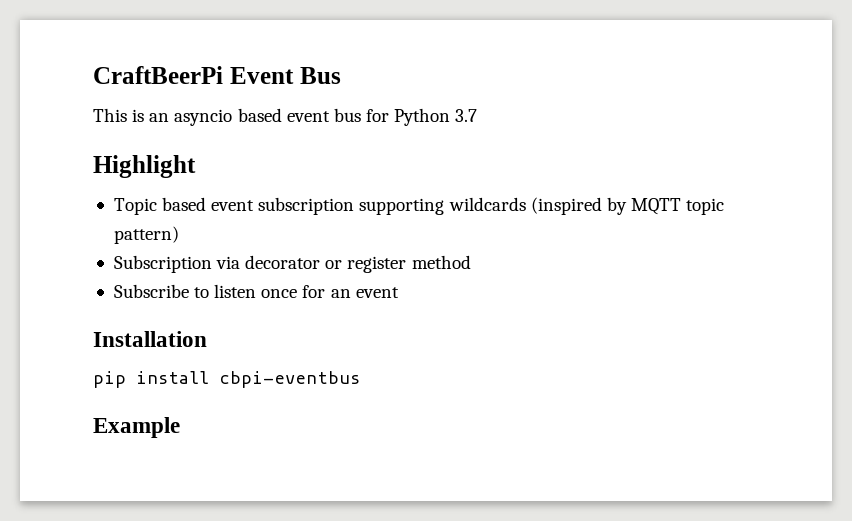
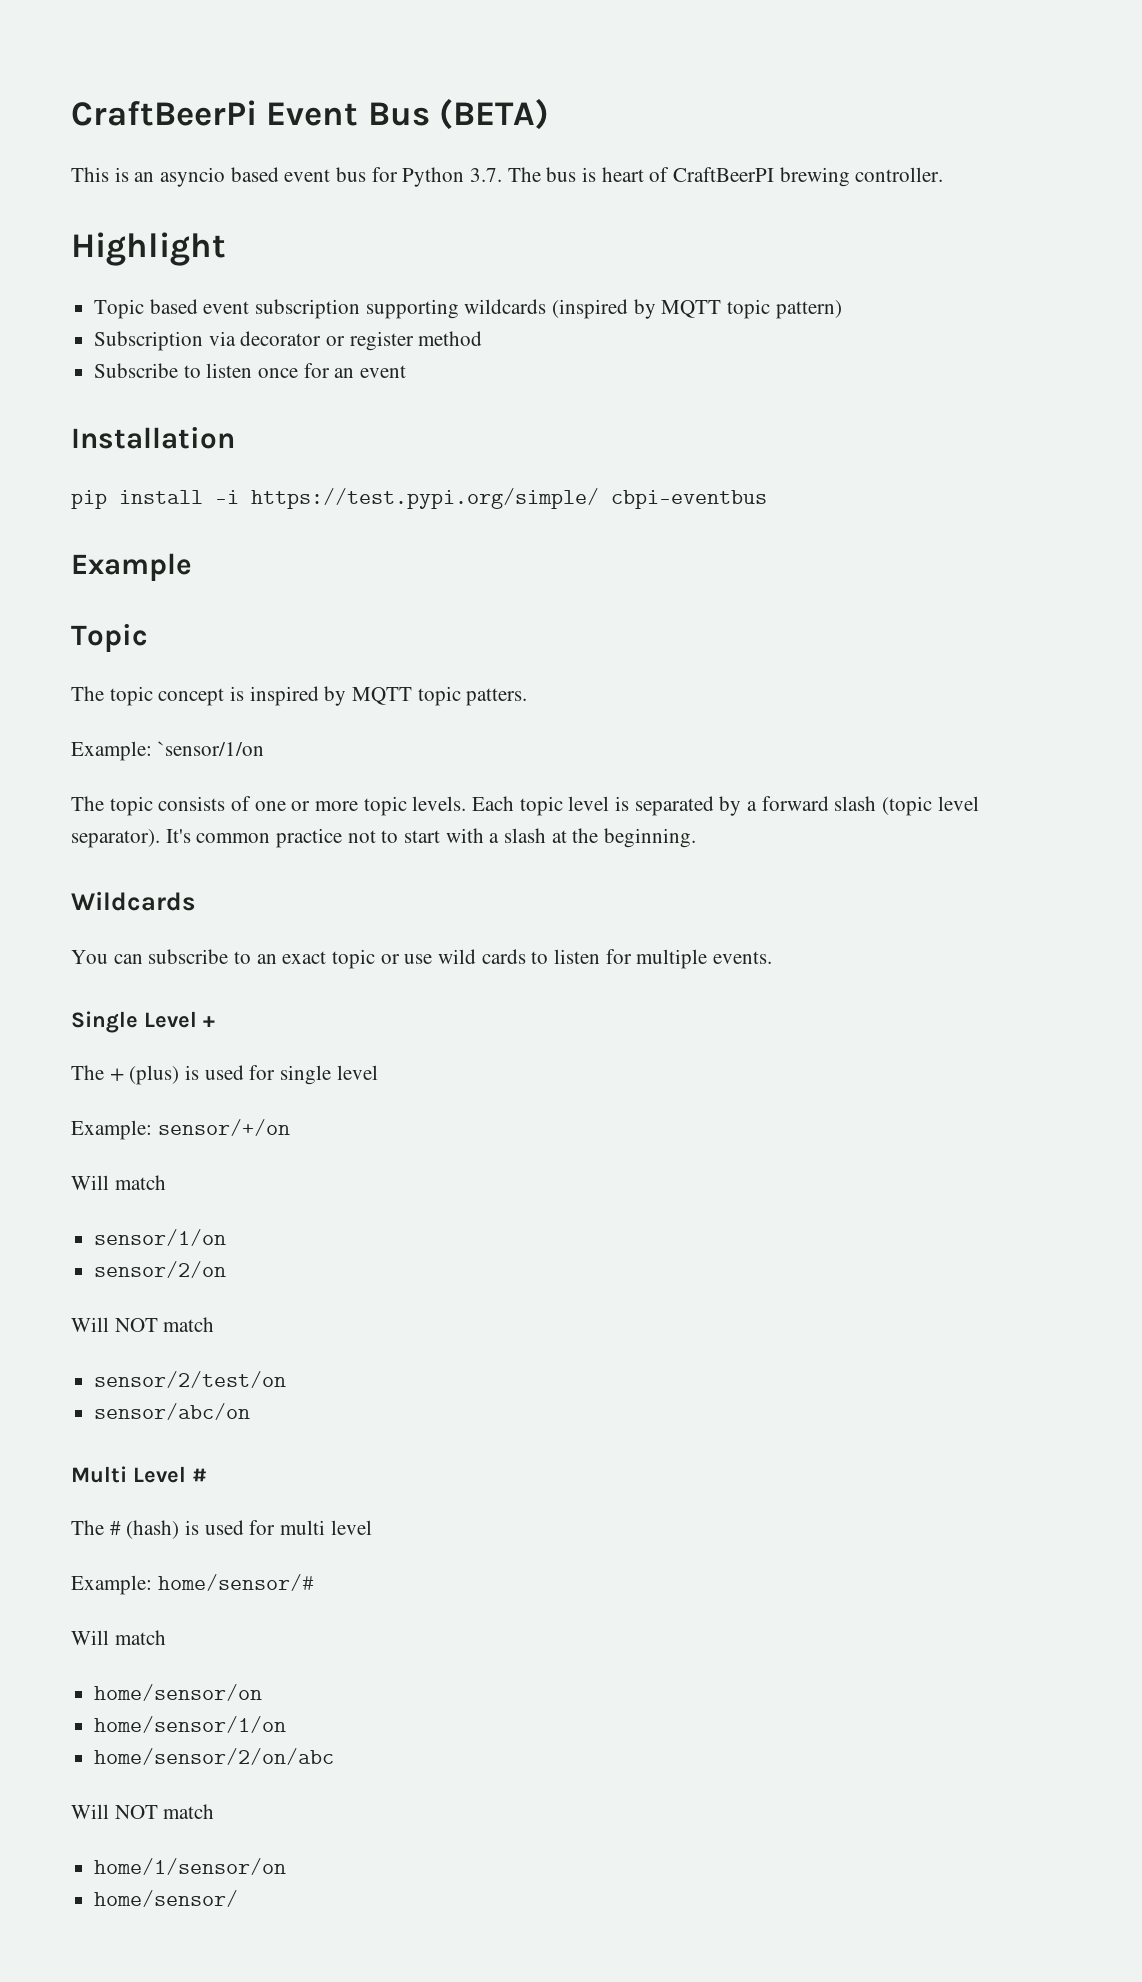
(341, 75) none -> [438,98,549,130] (BETA)
[455,109,478,122] 3.7 -> [470,167,944,187] 3.7. The bus is heart of CraftBeerPI brewing controller.
(209, 377) none -> [215,488,599,509] -i https://test.pypi.org/simple/
(180, 427) none -> [71,624,148,652] [71,686,528,706] [71,741,264,761] [71,796,979,816] [71,828,697,848] [71,891,195,911] [71,949,773,969] [71,1011,215,1033] [71,1065,378,1085] [71,1119,290,1140] [71,1175,166,1190] [94,1229,227,1246] [94,1261,227,1278] [71,1317,215,1332] [94,1371,287,1388] [94,1403,251,1420] [71,1466,207,1483] [71,1520,372,1539] [71,1574,314,1595] [71,1630,166,1645] [94,1684,263,1701] [94,1716,287,1733] [94,1748,335,1765] [71,1804,215,1819] [94,1858,287,1875] [94,1890,239,1907] // Topic // The topic concept is inspired by MQTT topic patters. // Example: `sensor/1/on // The topic consists of one or more topic levels. Each topic level is separated by a forward slash (topic level separator). It's common practice not to start with a slash at the beginning. // Wildcards // You can subscribe to an exact topic or use wild cards to listen for multiple events. // Single Level + // The + (plus) is used for single level // Example: sensor/+/on // Will match // sensor/1/on // sensor/2/on // Will NOT match // sensor/2/test/on // sensor/abc/on // Multi Level # // The # (hash) is used for multi level // Example: home/sensor/# // Will match // home/sensor/on // home/sensor/1/on // home/sensor/2/on/abc // Will NOT match // home/1/sensor/on // home/sensor/

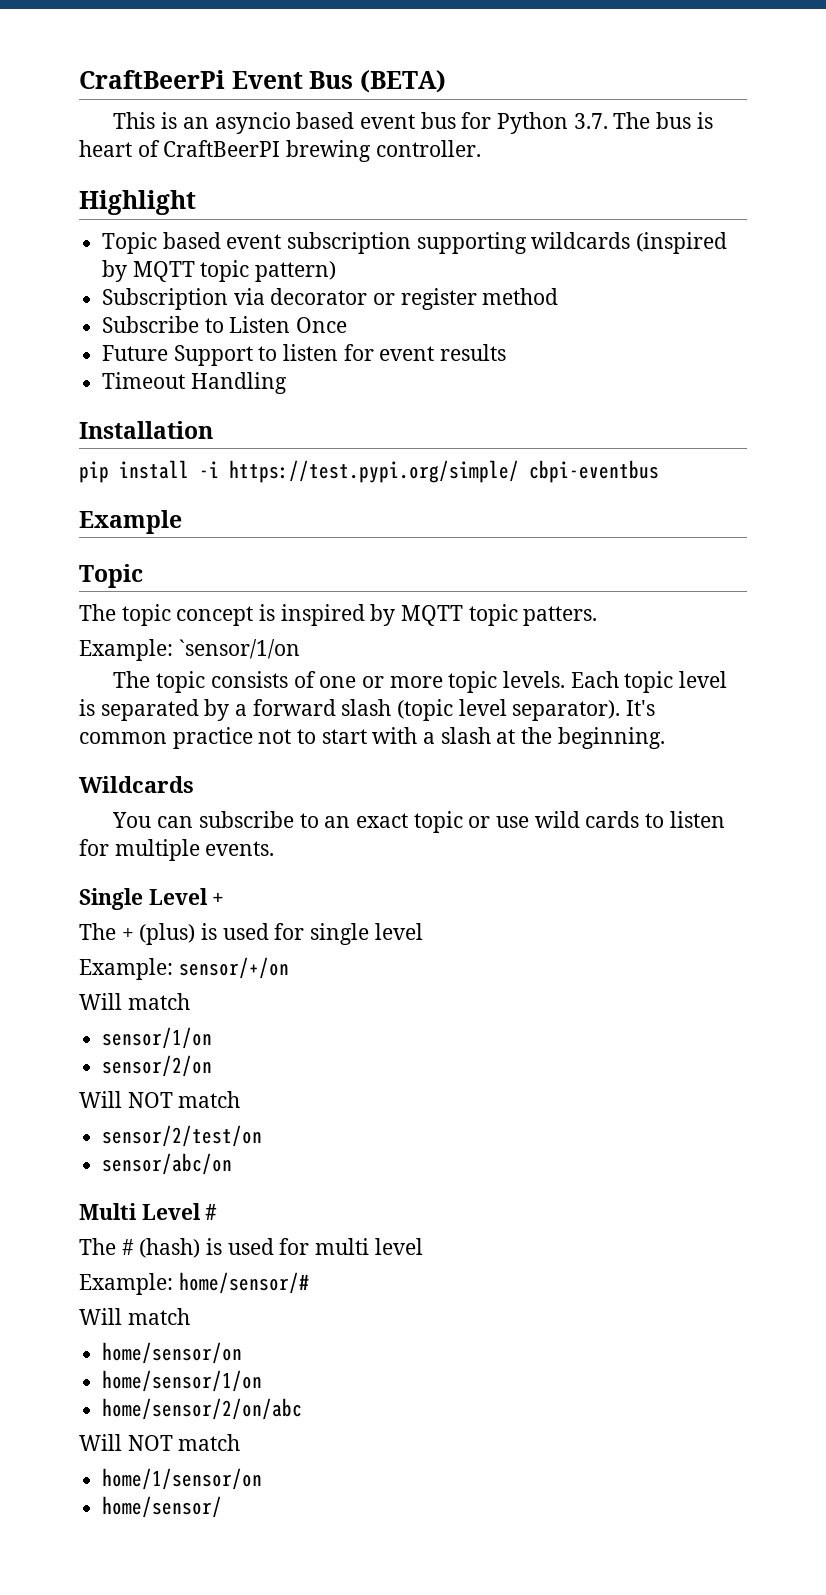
[206,363,407,378] listen once for an event -> [229,316,348,333] [102,344,507,366] [102,372,287,394] Listen Once // Future Support to listen for event results // Timeout Handling

